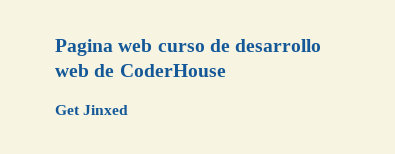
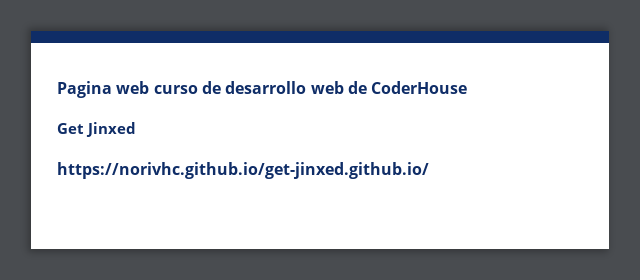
(129, 110) none -> [57,162,429,179] // https://norivhc.github.io/get-jinxed.github.io/

